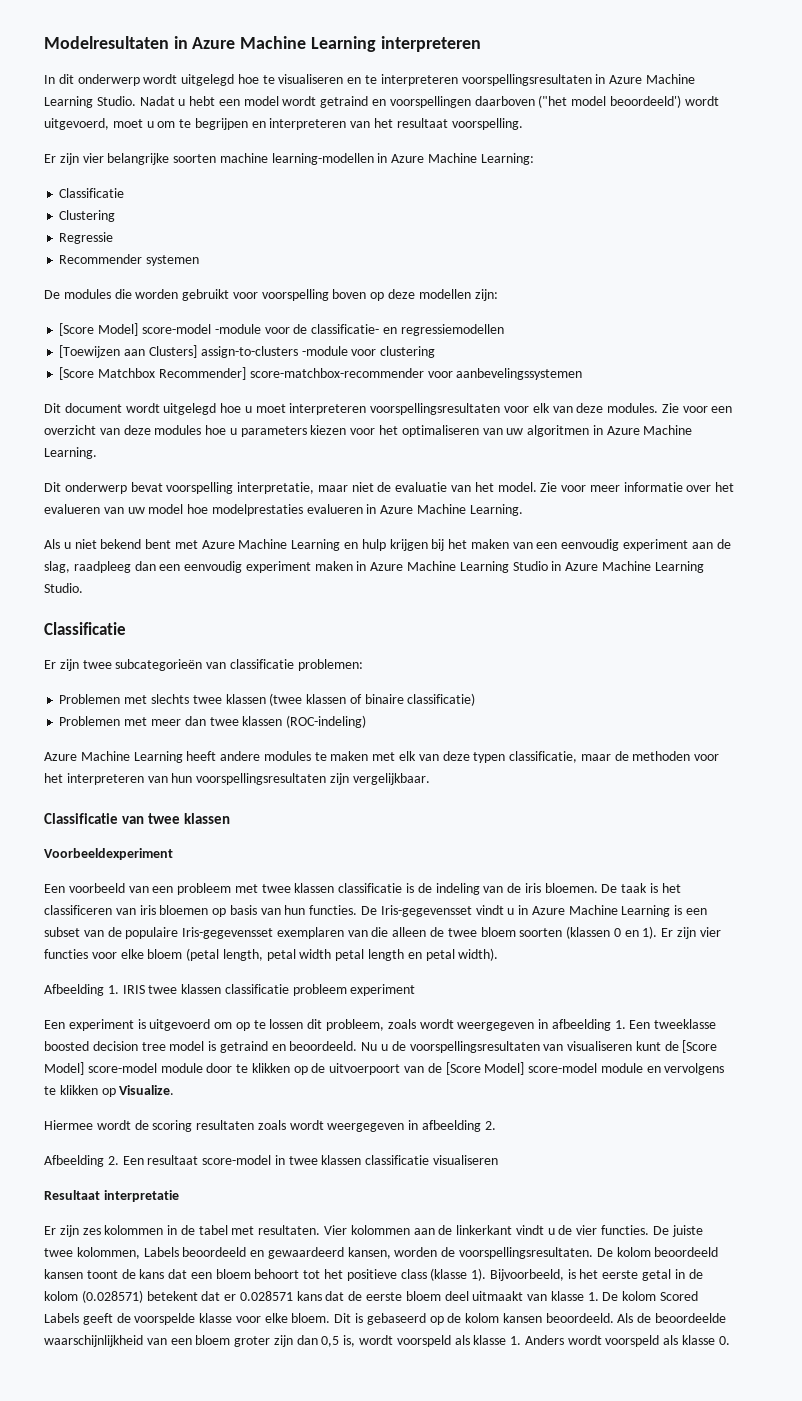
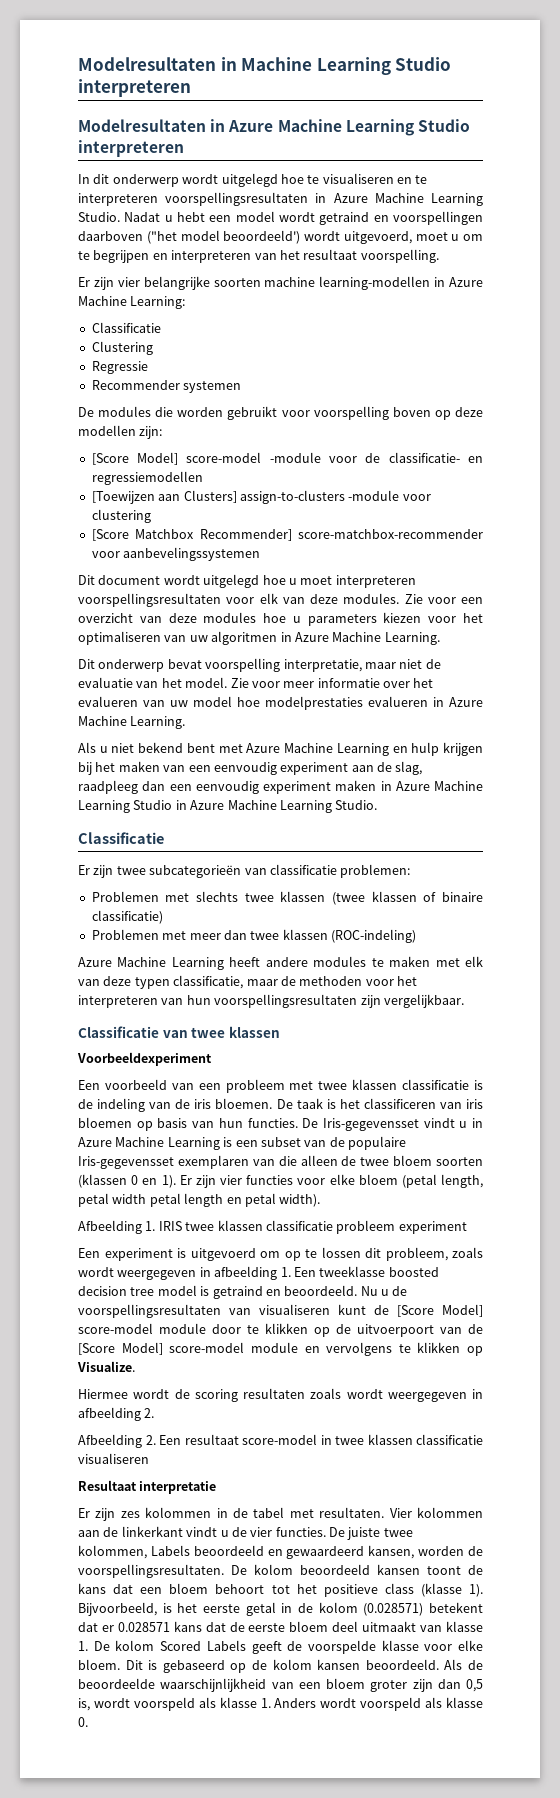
[44,36,376,52] Modelresultaten in Azure Machine Learning -> [78,57,452,75] [78,79,191,97] [78,119,470,136] Modelresultaten in Machine Learning Studio interpreteren // Modelresultaten in Azure Machine Learning Studio

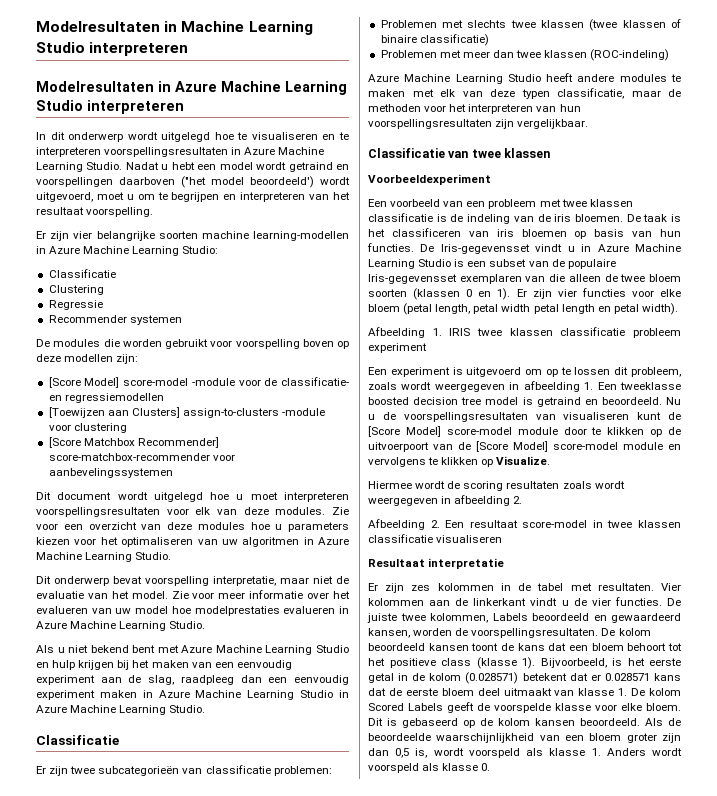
[130,296,186,309] Learning: -> [132,246,219,256] Learning Studio:
[384,632,440,645] Learning. -> [85,552,172,562] Learning Studio.
[130,716,186,729] Learning. -> [119,621,206,631] Learning Studio.
(389, 749) none -> [315,645,349,653] Studio
(224, 963) none -> [507,74,541,82] Studio
(220, 1143) none -> [418,259,452,267] Studio

